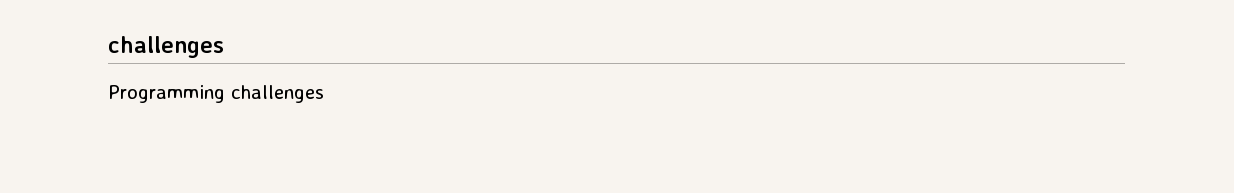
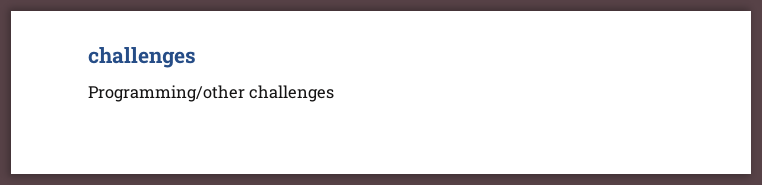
[108,85,225,103] Programming -> [88,85,245,102] Programming/other

